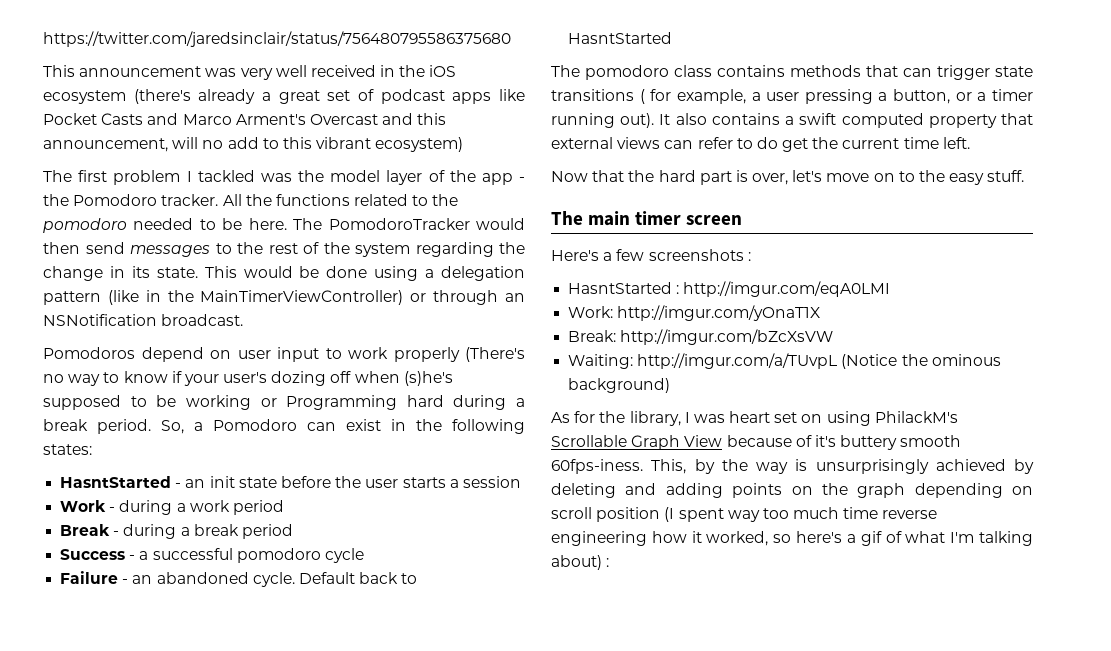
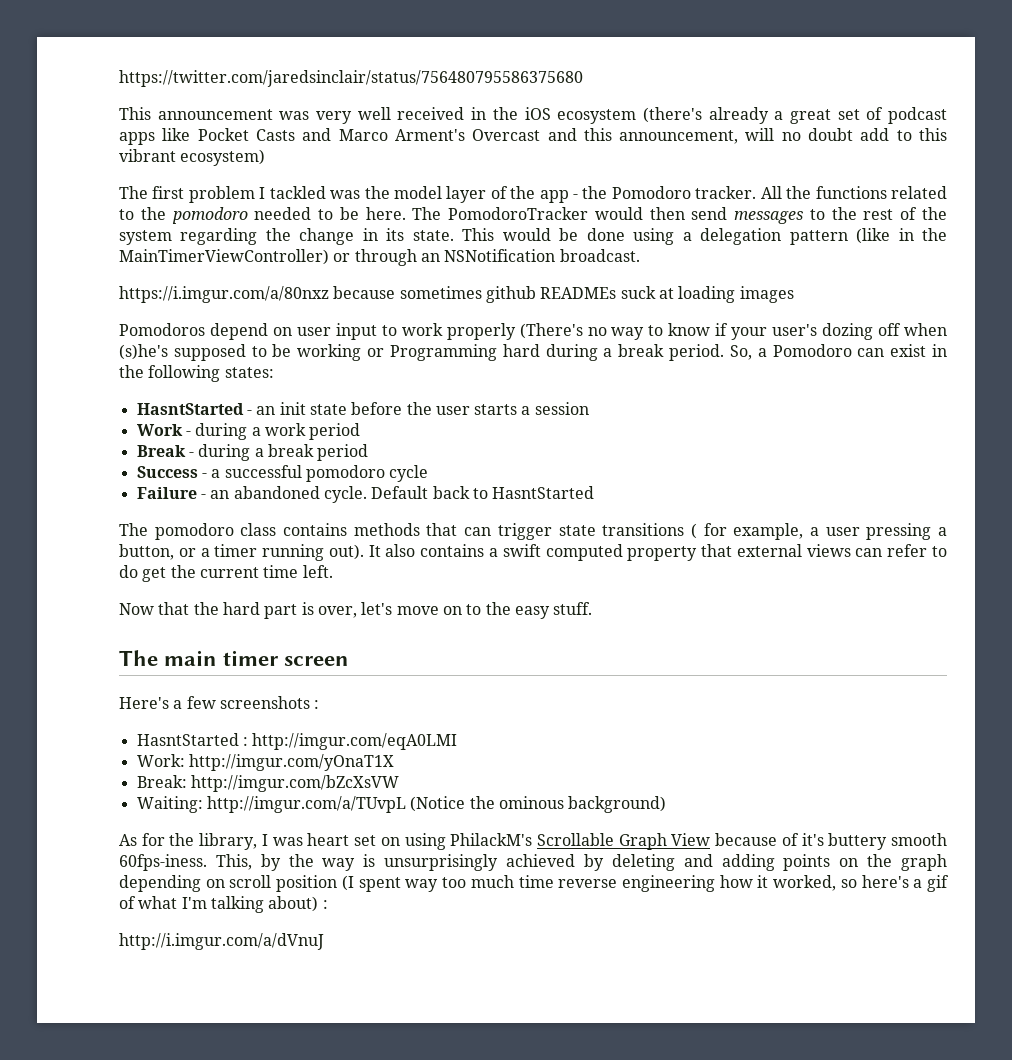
(224, 144) none -> [808,128,854,141] doubt
(244, 320) none -> [119,286,794,303] // https://i.imgur.com/a/80nxz because sometimes github READMEs suck at loading images
(610, 562) none -> [119,933,324,950] // http://i.imgur.com/a/dVnuJ

